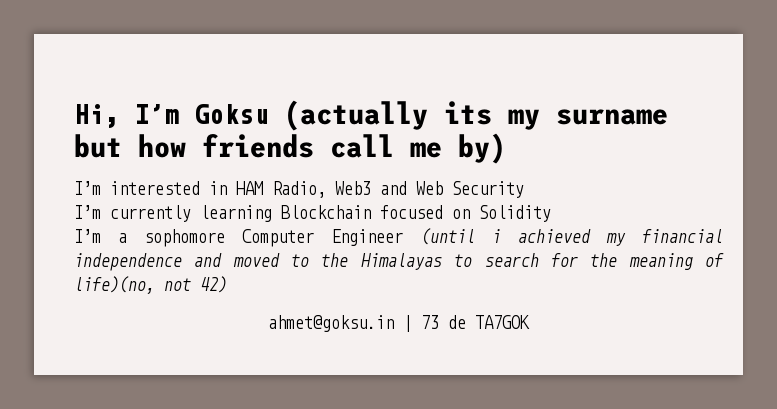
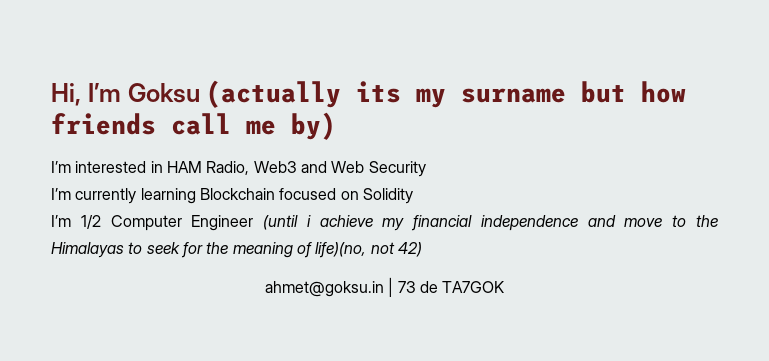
[118,229,226,247] a sophomore -> [80,215,101,229] 1/2
[517,229,591,243] achieved -> [319,215,373,227] achieve
[232,253,280,267] moved -> [624,218,663,227] move
[484,253,539,267] search -> [146,242,180,254] seek

